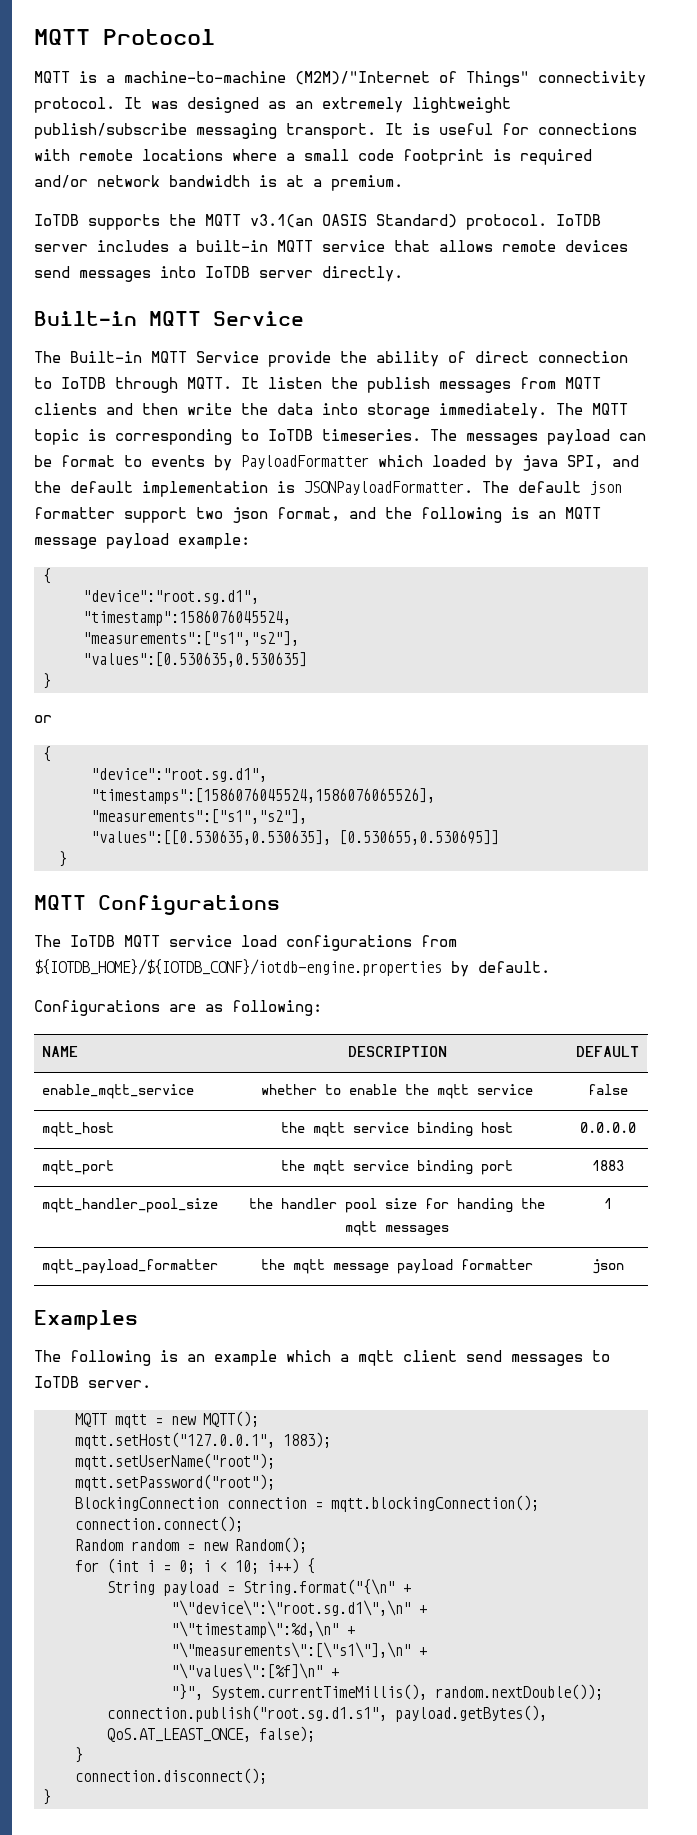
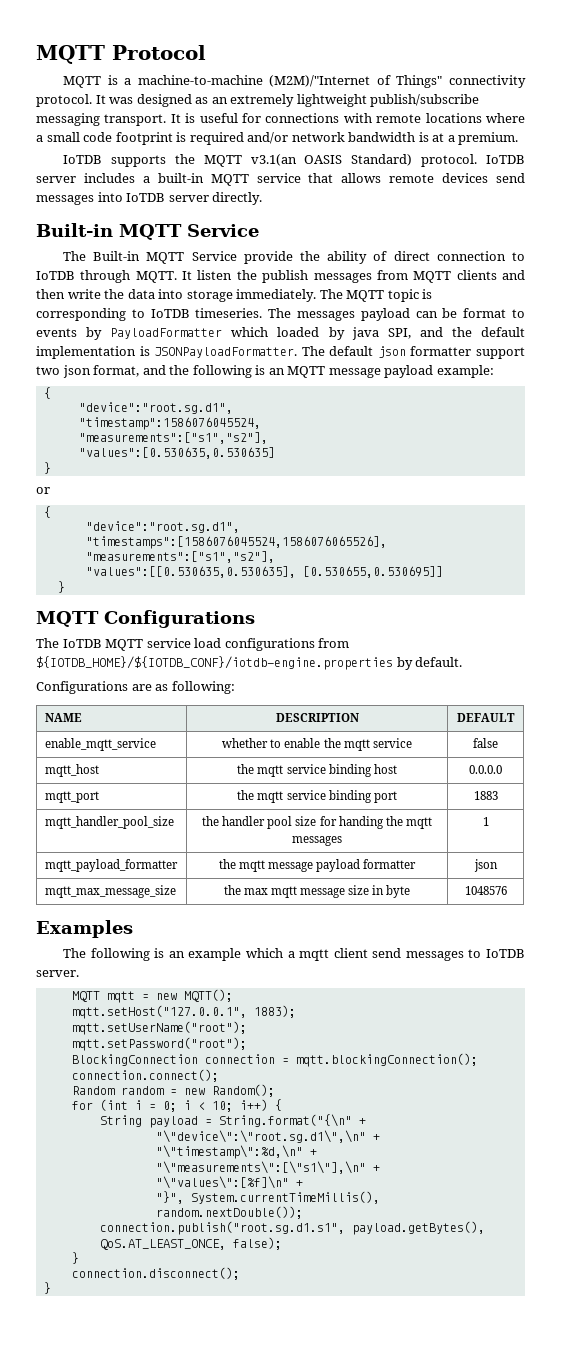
(624, 1266) none -> [44,885,176,898] [223,885,411,898] [464,886,507,895] // mqtt_max_message_size | the max mqtt message size in byte | 1048576

